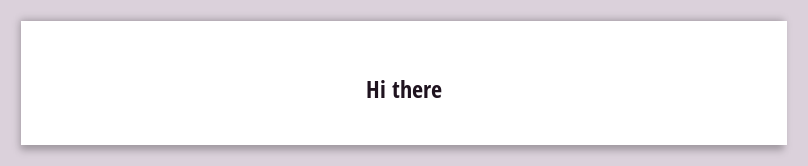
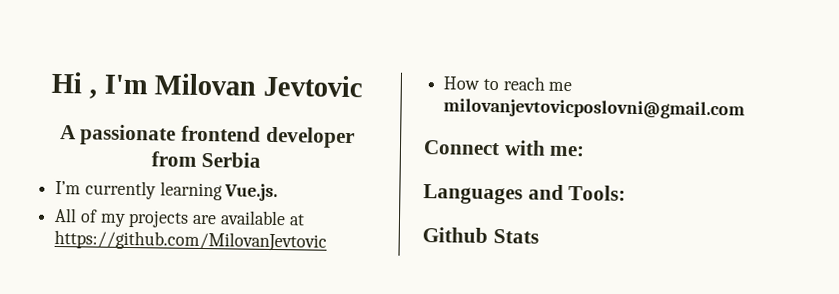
[392,80,443,98] there -> [88,73,363,99] [59,124,355,149] [150,151,262,168] [55,180,279,202] [54,207,305,228] [54,229,328,252] [443,76,573,92] [443,98,746,120] [423,140,586,157] [423,184,627,205] [422,227,539,244] , I'm Milovan Jevtovic // A passionate frontend developer from Serbia // I’m currently learning Vue.js. // All of my projects are available at https://github.com/MilovanJevtovic // How to reach me milovanjevtovicposlovni@gmail.com // Connect with me: // Languages and Tools: // Github Stats

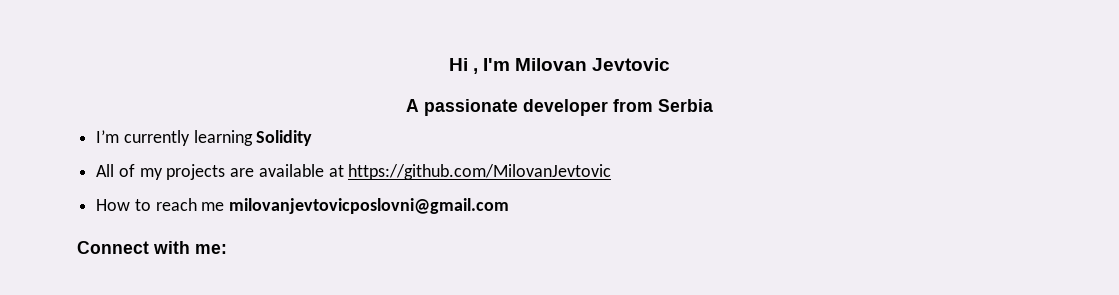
[180,125,261,142] frontend -> (518, 107) none
[224,183,279,202] Vue.js. -> [256,130,313,146] Solidity
[423,184,627,205] [422,227,539,244] // Languages and Tools: // Github Stats -> (227, 249) none

